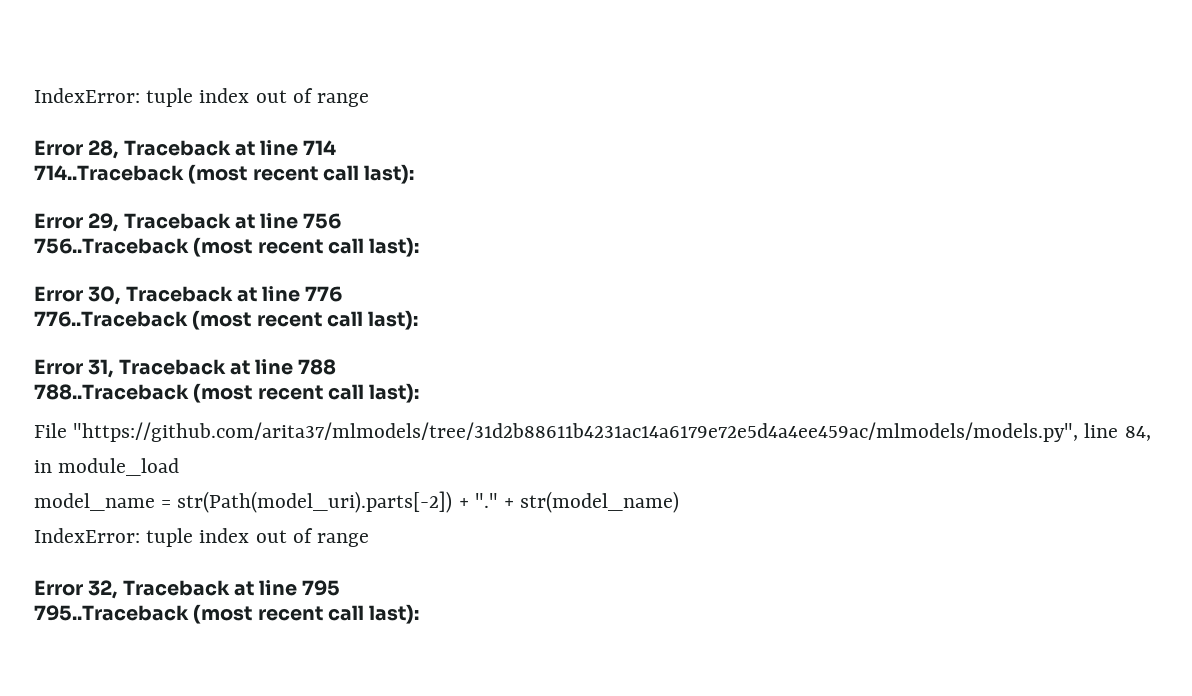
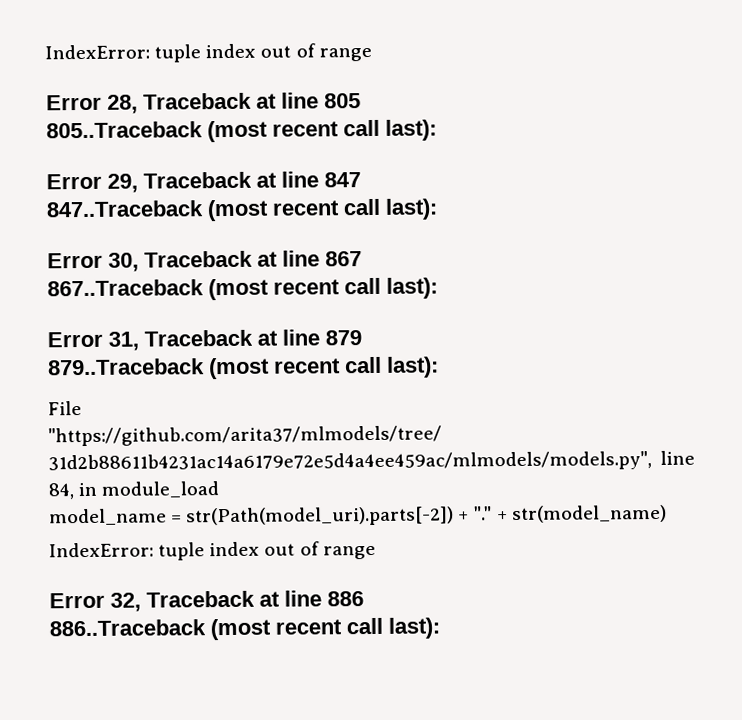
[303,140,337,155] [34,165,184,181] 714 // 714..Traceback -> [324,93,361,109] [46,121,203,139] 805 // 805..Traceback
[303,213,342,229] [34,238,189,254] 756 // 756..Traceback -> [324,172,361,188] [46,200,203,218] 847 // 847..Traceback
[305,286,343,302] [34,311,188,327] 776 // 776..Traceback -> [325,251,362,267] [47,279,204,297] 867 // 867..Traceback
[298,359,337,375] [34,384,189,400] 788 // 788..Traceback -> [325,330,362,346] [47,358,205,376] 879 // 879..Traceback
[302,580,341,596] [34,605,189,621] 795 // 795..Traceback -> [327,591,364,607] [49,619,206,637] 886 // 886..Traceback

